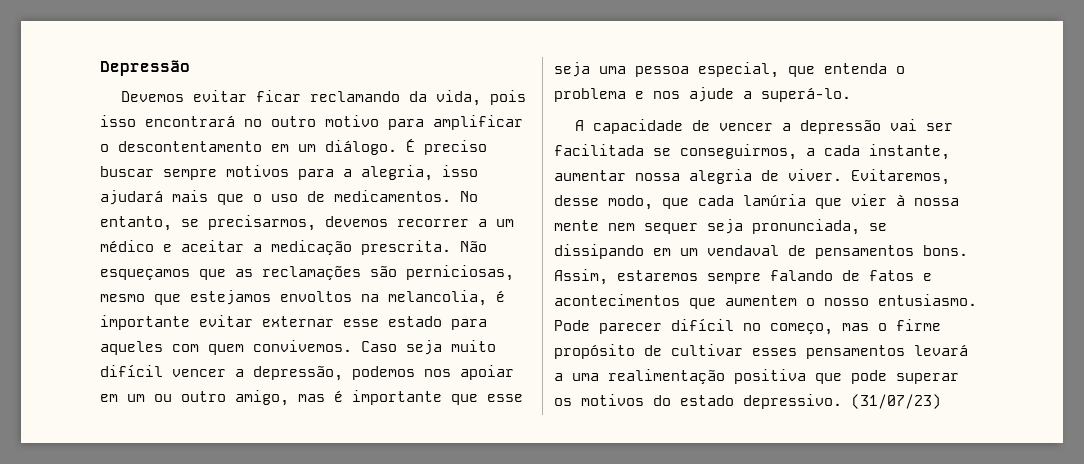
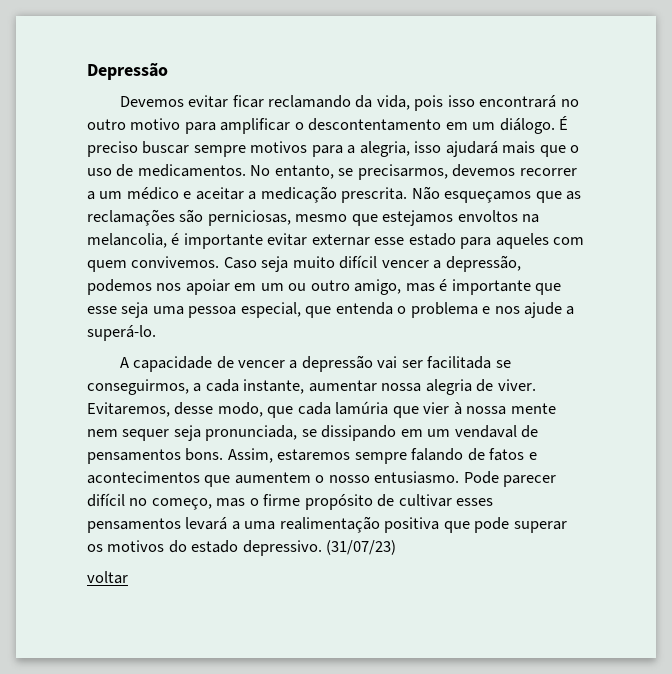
(941, 401) none -> [87,571,128,584] // voltar

